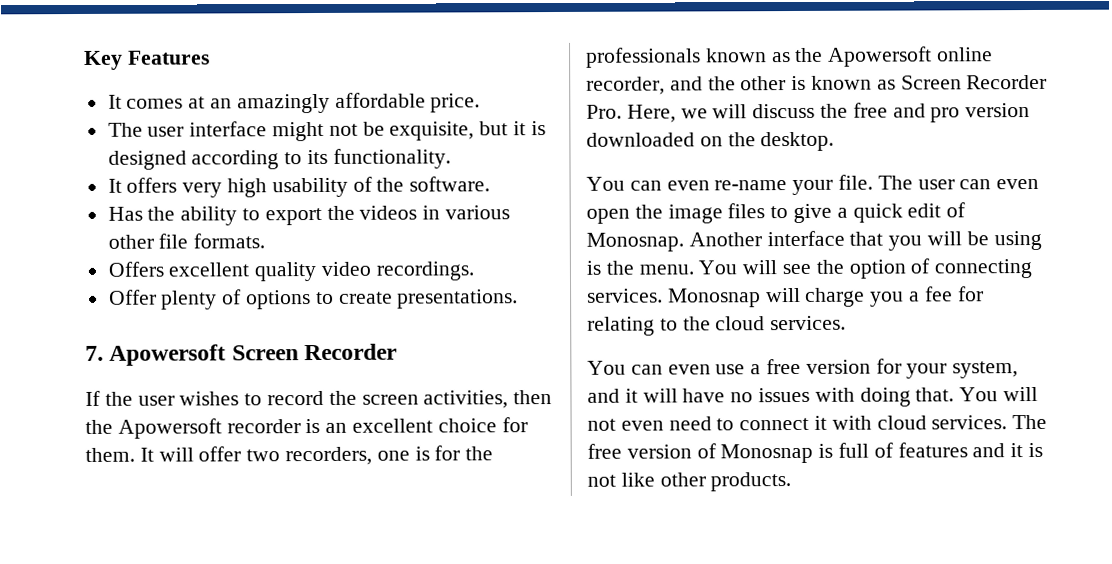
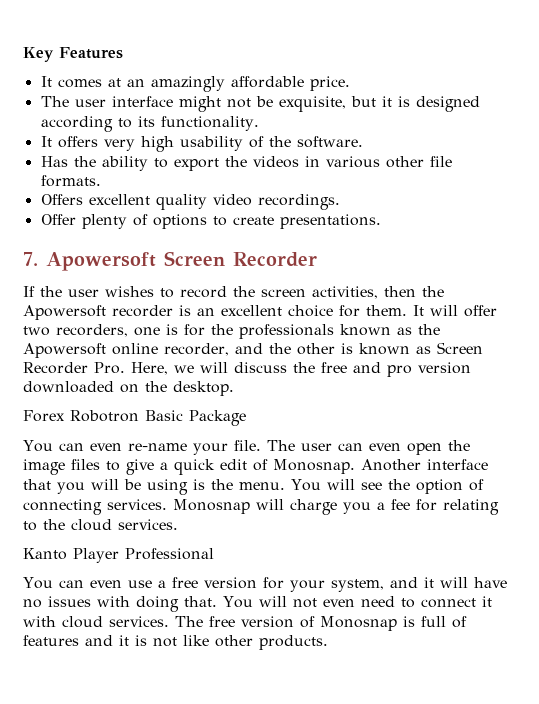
(835, 141) none -> [23,410,246,426] // Forex Robotron Basic Package
(847, 323) none -> [23,548,214,563] // Kanto Player Professional

